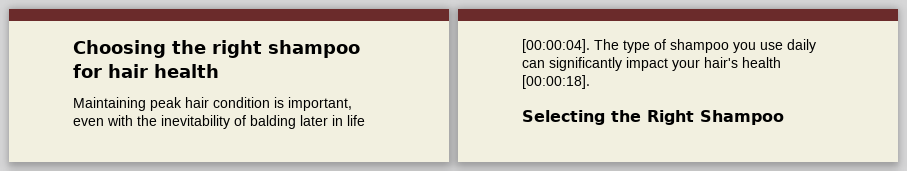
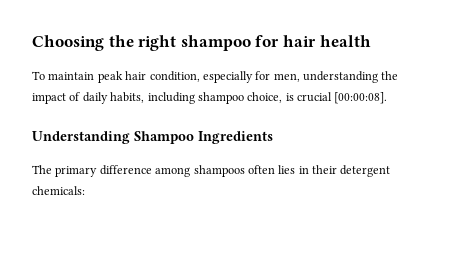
[73,97,352,111] [73,115,365,129] [522,39,816,53] [522,57,781,71] [522,75,590,89] [522,110,784,125] Maintaining peak hair condition is important, even with the inevitability of balding later in life [00:00:04]. The type of shampoo you use daily can significantly impact your hair's health [00:00:18]. // Selecting the Right Shampoo -> [32,71,399,83] [32,92,388,104] [32,131,273,144] [32,165,391,177] [32,186,85,195] To maintain peak hair condition, especially for men, understanding the impact of daily habits, including shampoo choice, is crucial [00:00:08]. // Understanding Shampoo Ingredients // The primary difference among shampoos often lies in their detergent chemicals:

